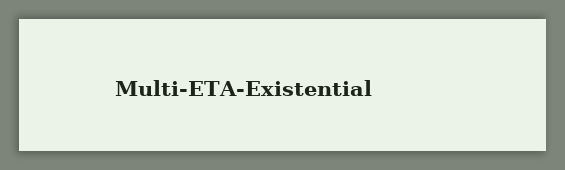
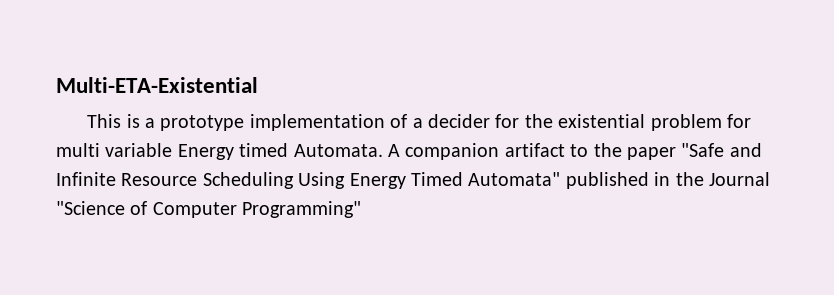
(372, 88) none -> [87,114,751,131] [56,143,762,160] [56,172,770,189] [56,201,362,218] // This is a prototype implementation of a decider for the existential problem for multi variable Energy timed Automata. A companion artifact to the paper "Safe and Infinite Resource Scheduling Using Energy Timed Automata" published in the Journal "Science of Computer Programming"

